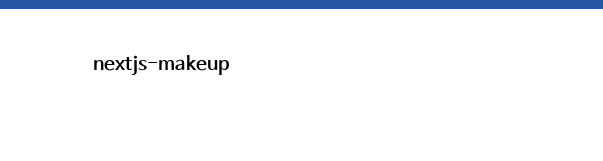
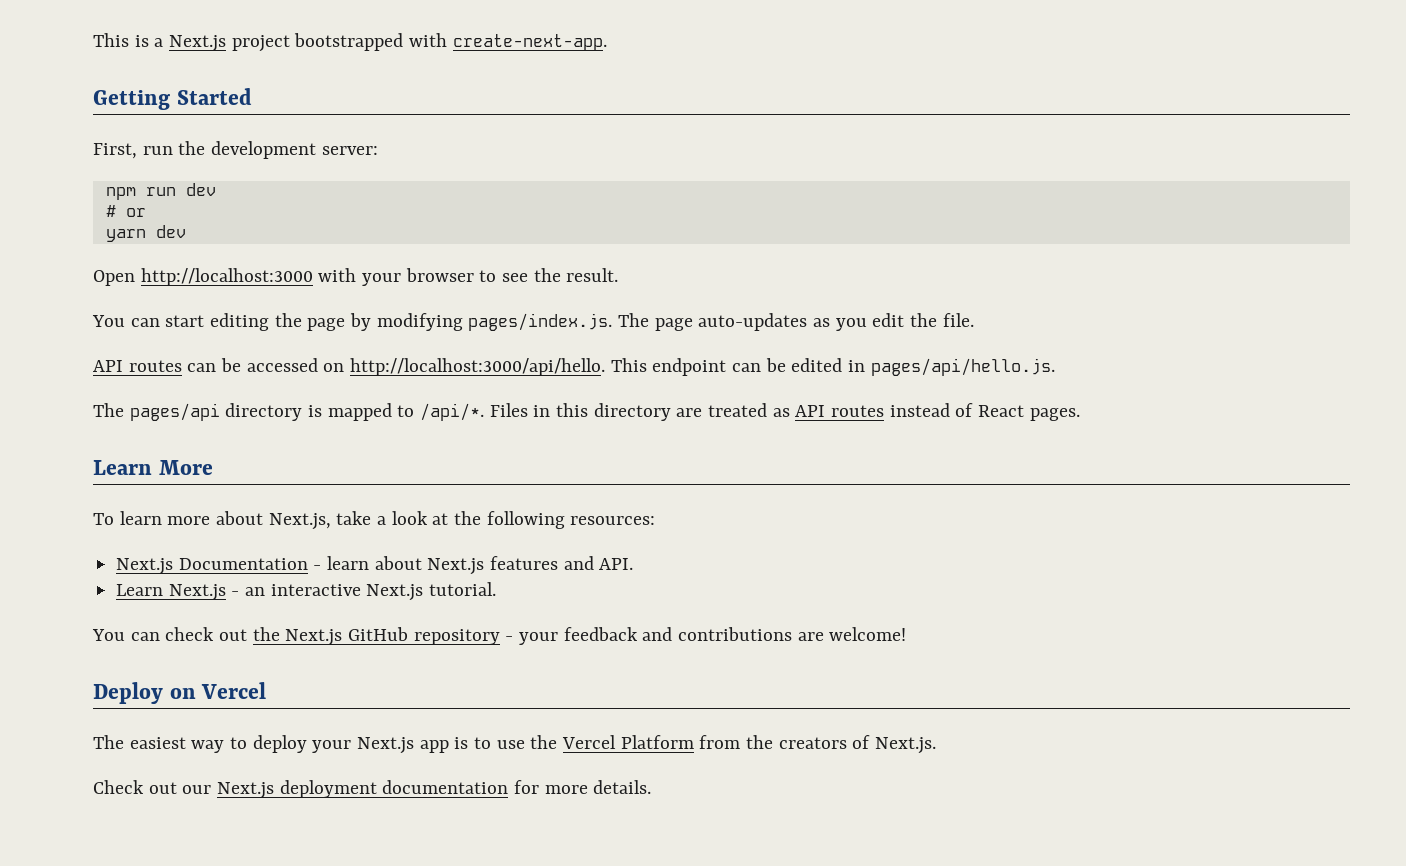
[93,55,229,76] nextjs-makeup -> [93,33,607,52] [93,88,252,110] [93,141,378,159] [105,183,216,200] [105,205,146,217] [105,225,186,242] [93,268,619,286] [92,313,974,331] [93,358,1055,376] [93,403,1080,421] [93,460,213,475] [93,511,656,530] [116,556,634,575] [116,582,497,601] [92,627,907,646] [93,682,267,704] [93,735,937,754] [93,780,652,799] This is a Next.js project bootstrapped with create-next-app. // Getting Started // First, run the development server: // npm run dev // # or // yarn dev // Open http://localhost:3000 with your browser to see the result. // You can start editing the page by modifying pages/index.js. The page auto-updates as you edit the file. // API routes can be accessed on http://localhost:3000/api/hello. This endpoint can be edited in pages/api/hello.js. // The pages/api directory is mapped to /api/*. Files in this directory are treated as API routes instead of React pages. // Learn More // To learn more about Next.js, take a look at the following resources: // Next.js Documentation - learn about Next.js features and API. // Learn Next.js - an interactive Next.js tutorial. // You can check out the Next.js GitHub repository - your feedback and contributions are welcome! // Deploy on Vercel // The easiest way to deploy your Next.js app is to use the Vercel Platform from the creators of Next.js. // Check out our Next.js deployment documentation for more details.

